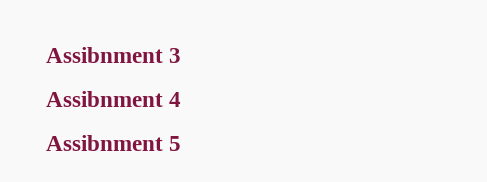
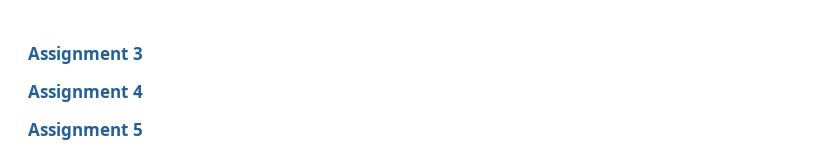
[46,47,163,63] Assibnment -> [28,46,128,64] Assignment
[46,91,163,107] Assibnment -> [28,84,128,102] Assignment
[46,135,163,151] Assibnment -> [28,122,128,140] Assignment

